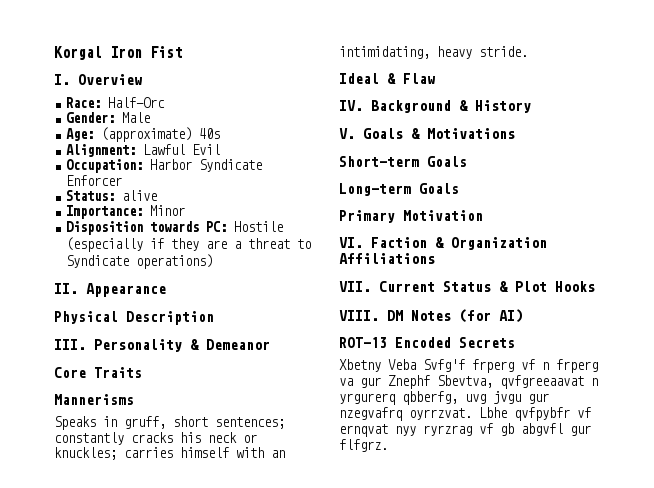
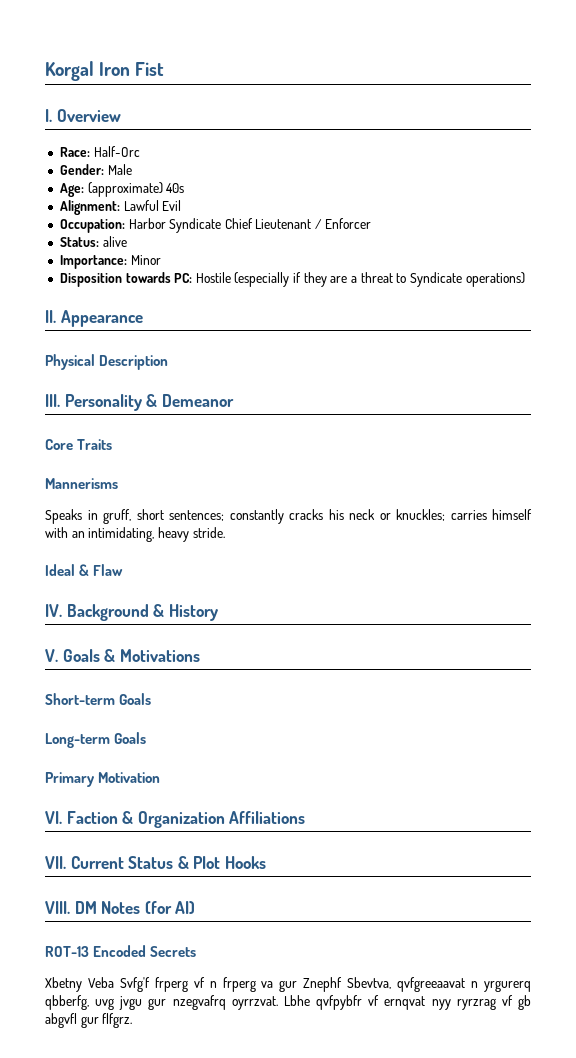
(263, 165) none -> [224,218,323,229] Chief Lieutenant /

